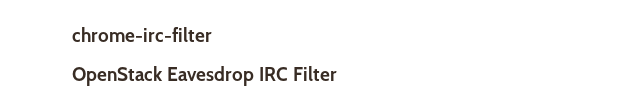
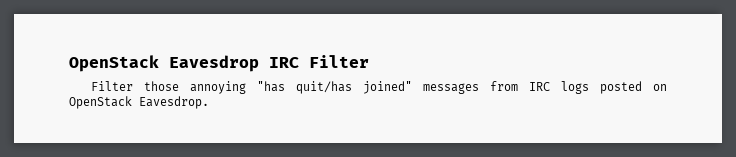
[72,27,212,42] chrome-irc-filter // -> (69, 63) none
(338, 73) none -> [90,81,667,94] [69,96,209,109] // Filter those annoying "has quit/has joined" messages from IRC logs posted on OpenStack Eavesdrop.

